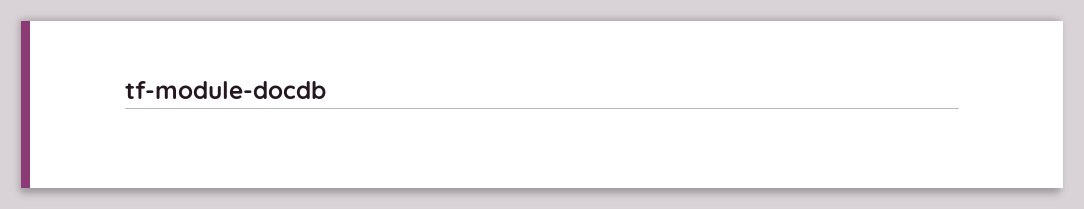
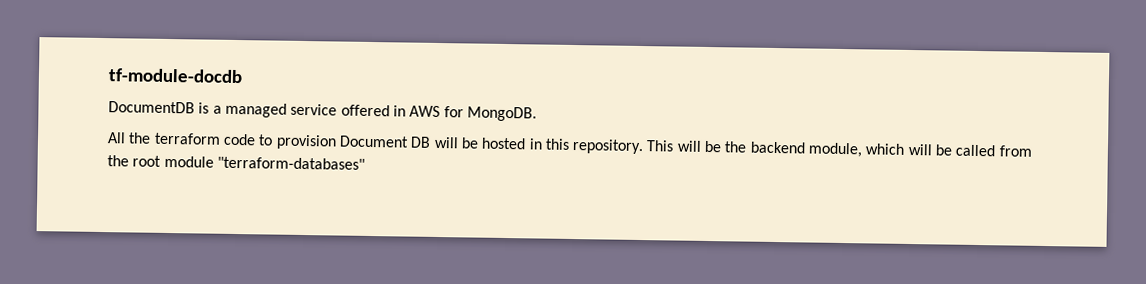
(326, 90) none -> [108,101,537,122] [107,132,1032,158] [107,155,365,170] // DocumentDB is a managed service offered in AWS for MongoDB. // All the terraform code to provision Document DB will be hosted in this repository. This will be the backend module, which will be called from the root module "terraform-databases"

